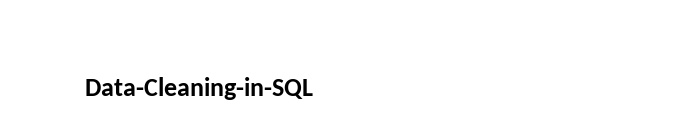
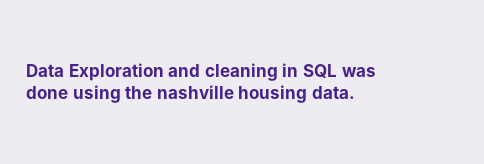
[85,77,313,100] Data-Cleaning-in-SQL -> [26,63,376,81] [26,85,355,103] Data Exploration and cleaning in SQL was done using the nashville housing data.

